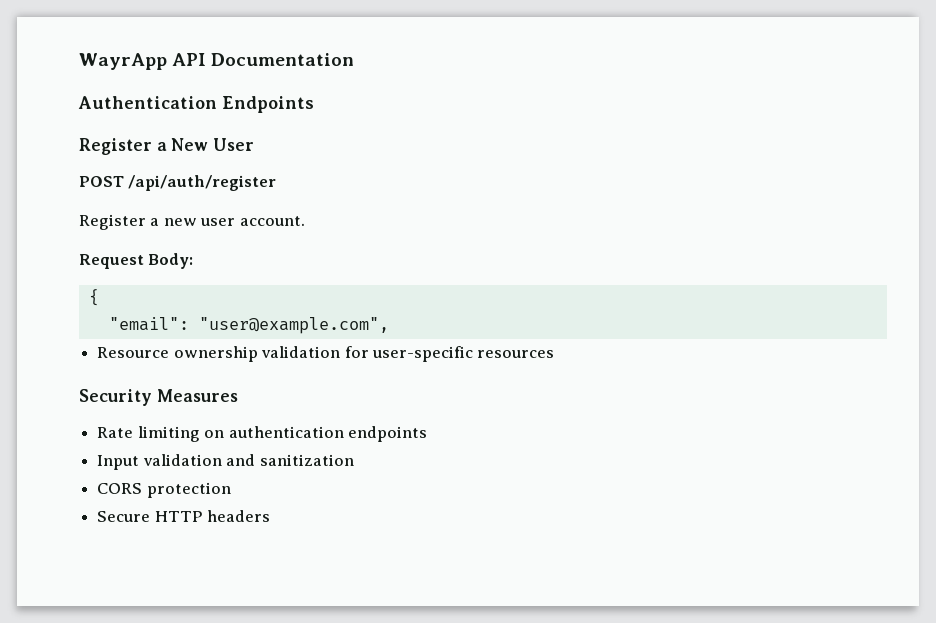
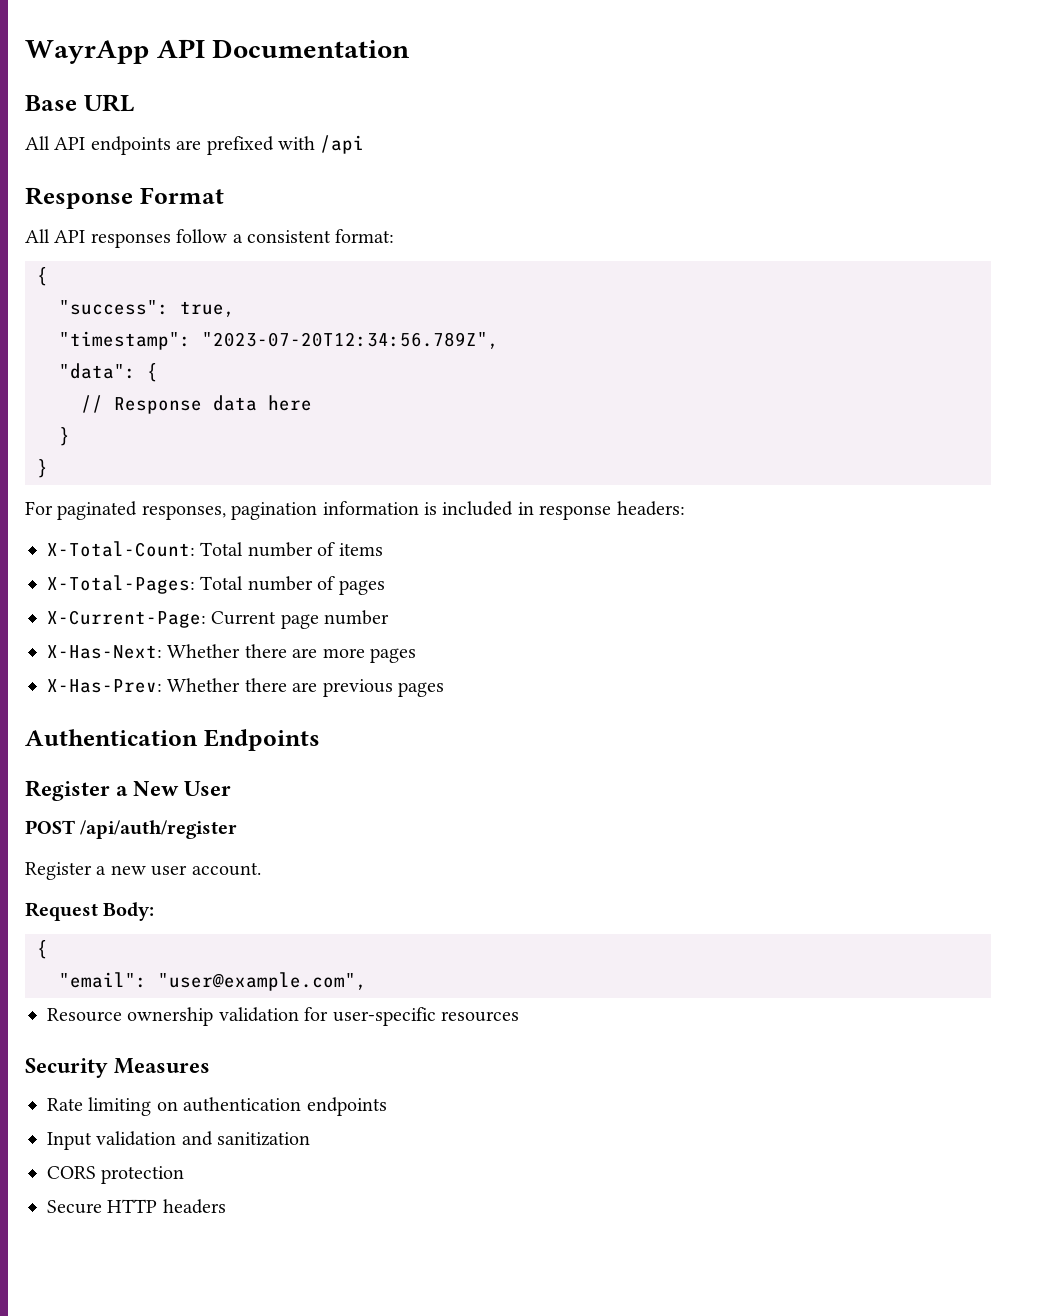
(355, 59) none -> [25,94,134,112] [25,135,365,155] [25,187,224,209] [25,229,395,248] [37,267,48,286] [59,300,235,317] [59,331,499,350] [59,363,158,382] [81,395,312,414] [59,427,70,446] [37,459,48,478] [25,501,685,520] [47,541,383,557] [47,575,385,595] [47,610,390,629] [47,644,416,663] [47,678,444,697] // Base URL // All API endpoints are prefixed with /api // Response Format // All API responses follow a consistent format: // { // "success": true, // "timestamp": "2023-07-20T12:34:56.789Z", // "data": { // // Response data here // } // } // For paginated responses, pagination information is included in response headers: // X-Total-Count: Total number of items // X-Total-Pages: Total number of pages // X-Current-Page: Current page number // X-Has-Next: Whether there are more pages // X-Has-Prev: Whether there are previous pages

